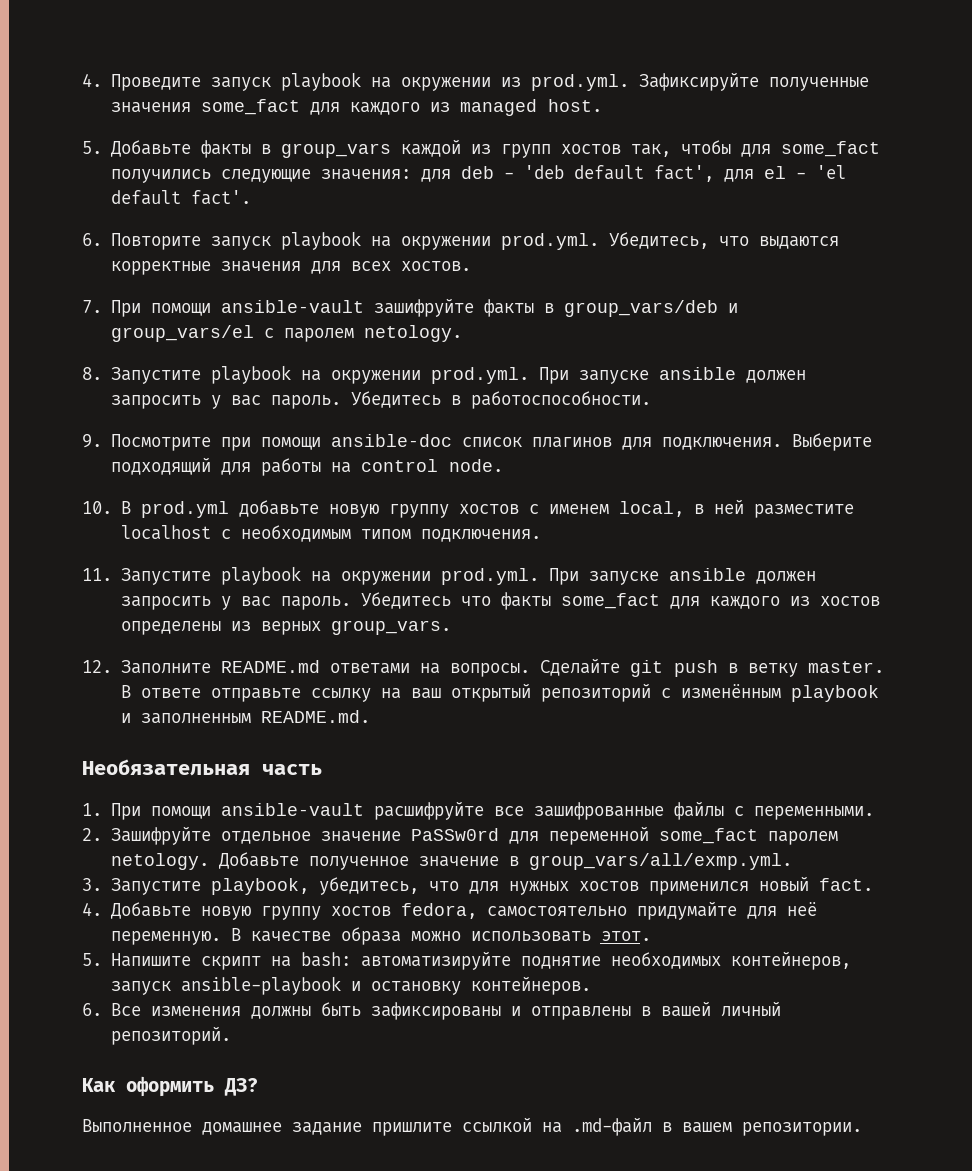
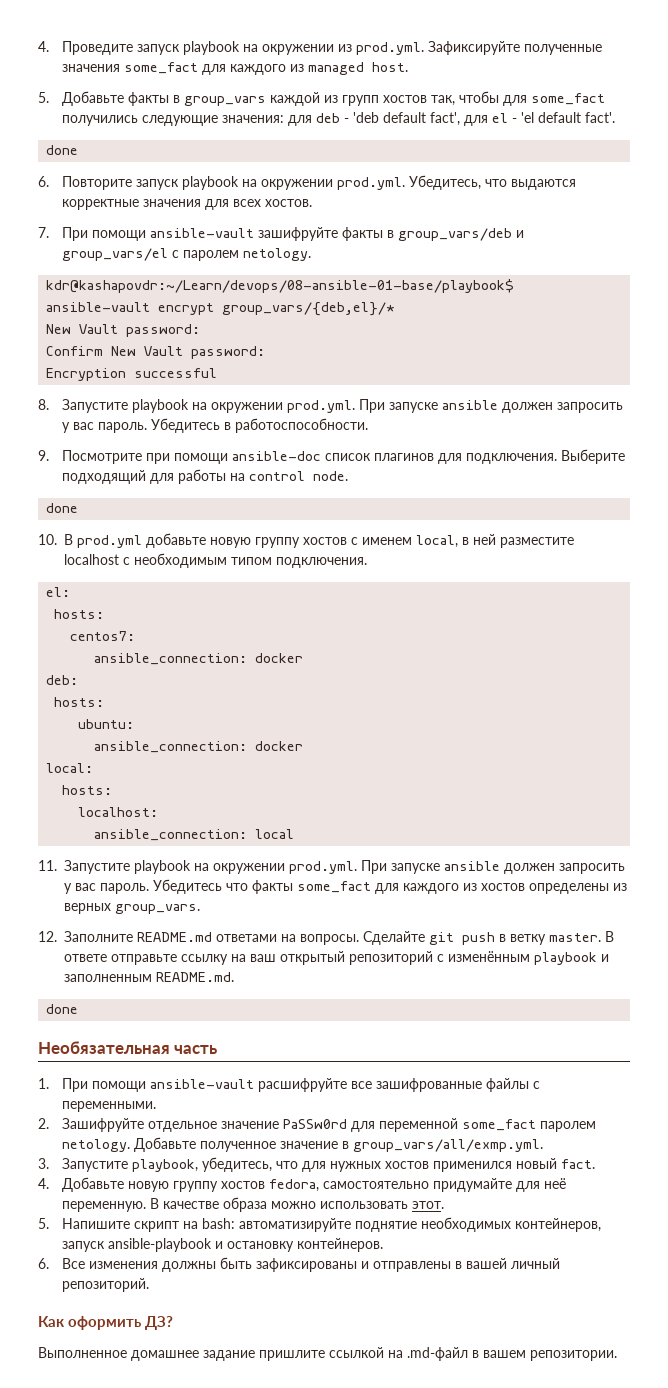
(251, 197) none -> [46,145,79,155] // done
(462, 333) none -> [46,279,515,293] [46,302,395,316] [46,324,201,337] [46,346,266,359] [46,368,218,381] // kdr@kashapovdr:~/Learn/devops/08-ansible-01-base/playbook$ ansible-vault encrypt group_vars/{deb,el}/* // New Vault password: // Confirm New Vault password: // Encryption successful
(503, 465) none -> [46,503,79,513] // done
(541, 535) none -> [46,587,71,597] [54,609,105,619] [70,631,136,641] [94,653,304,665] [46,675,79,685] [54,697,105,707] [78,719,135,729] [94,741,304,753] [46,763,94,773] [62,785,113,795] [78,807,159,817] [94,829,295,841] // el: // hosts: // centos7: // ansible_connection: docker // deb: // hosts: // ubuntu: // ansible_connection: docker // local: // hosts: // localhost: // ansible_connection: local
(370, 716) none -> [46,1004,79,1014] // done

